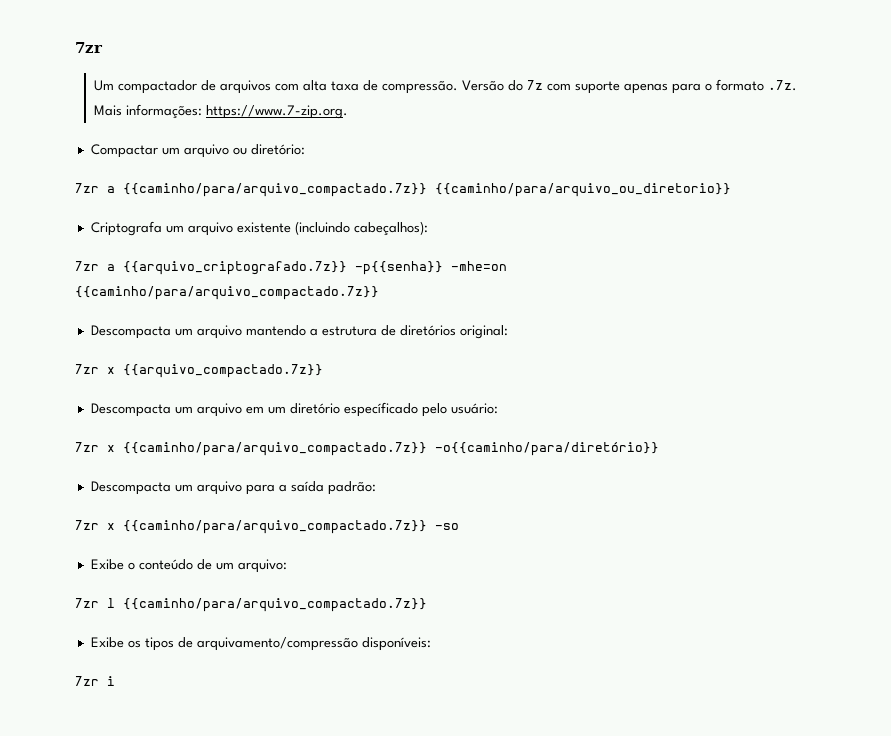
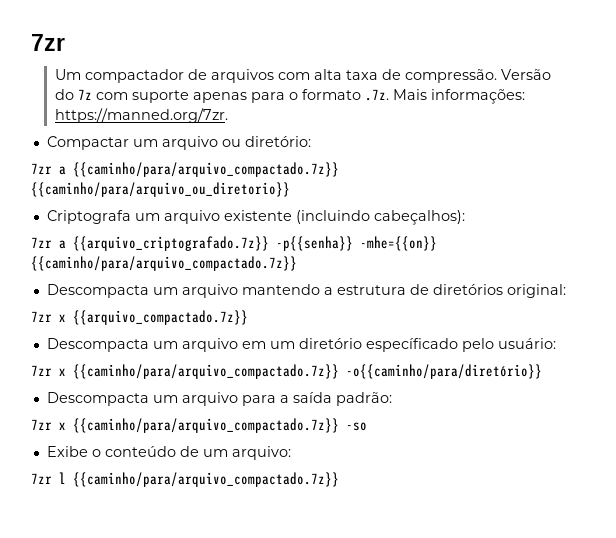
[206,105,349,119] https://www.7-zip.org. -> [54,108,228,123] https://manned.org/7zr.
[451,261,507,271] -mhe=on -> [360,236,437,251] -mhe={{on}}
[90,637,431,651] [75,676,115,686] // Exibe os tipos de arquivamento/compressão disponíveis: // 7zr i -> (339, 479) none

